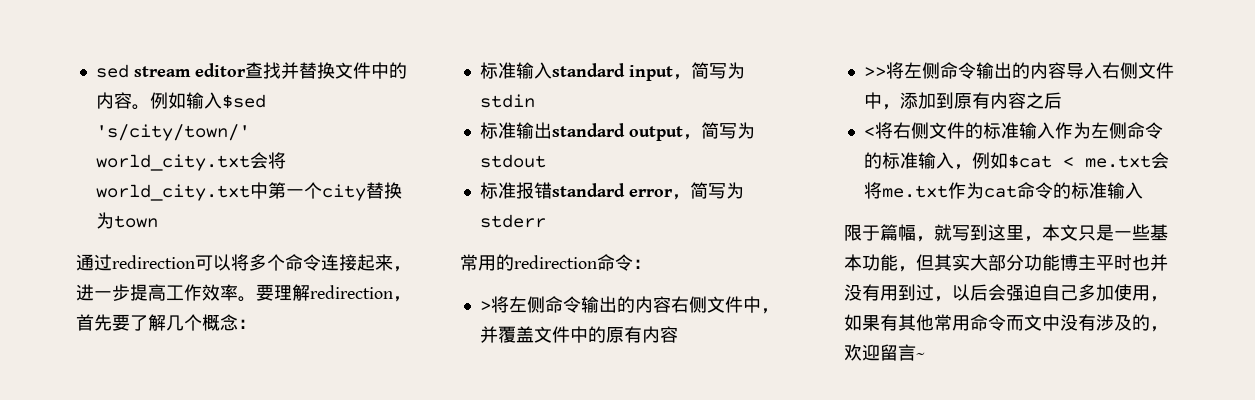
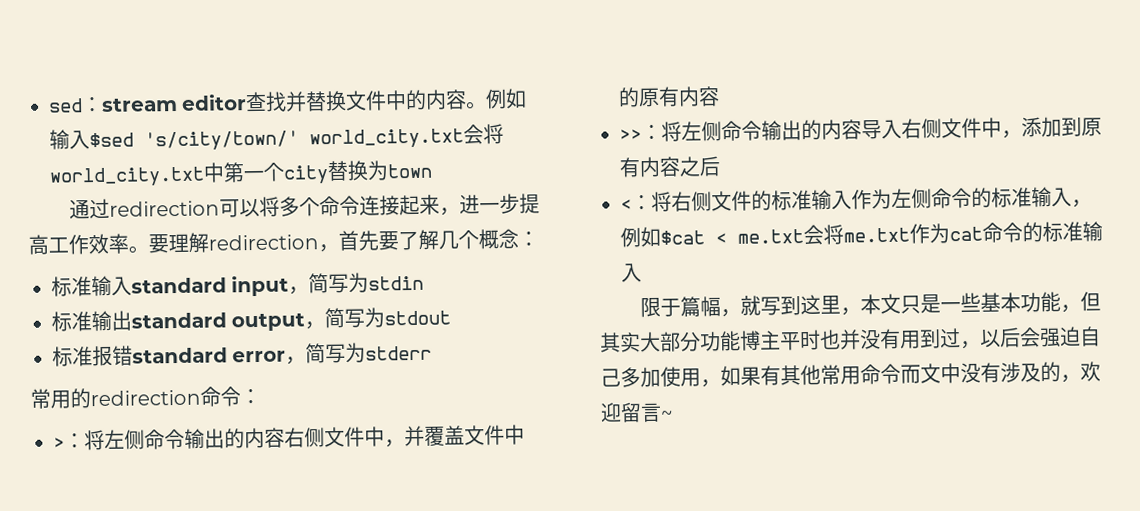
(129, 71) none -> [81,96,103,113] ：
(491, 306) none -> [64,433,85,449] ：
(886, 72) none -> [641,124,662,141] ：
(875, 132) none -> [631,194,652,211] ：

